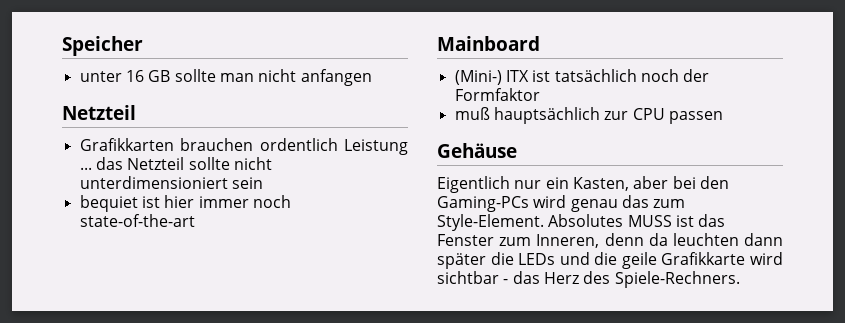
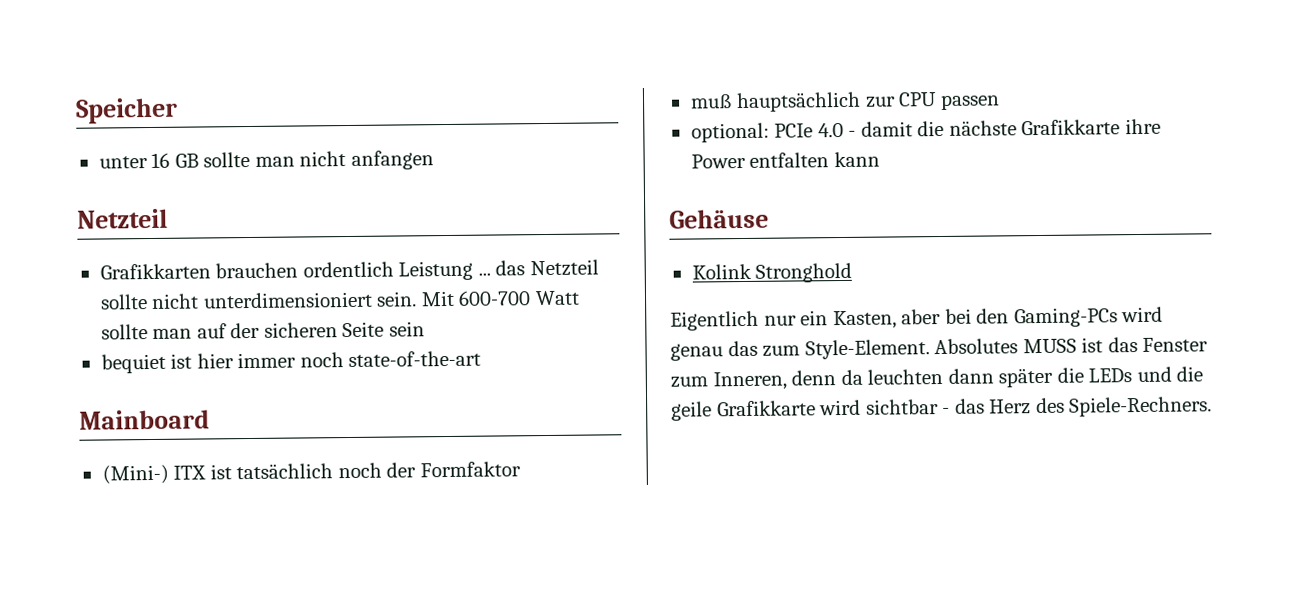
(228, 182) none -> [376,290,580,307] [100,321,385,340] sein. Mit 600-700 Watt sollte man auf der sicheren Seite
(723, 117) none -> [690,118,1161,143] [690,151,880,169] // optional: PCIe 4.0 - damit die nächste Grafikkarte ihre Power entfalten kann
(517, 150) none -> [691,262,853,283] // Kolink Stronghold

